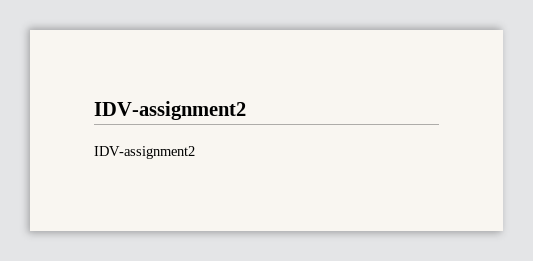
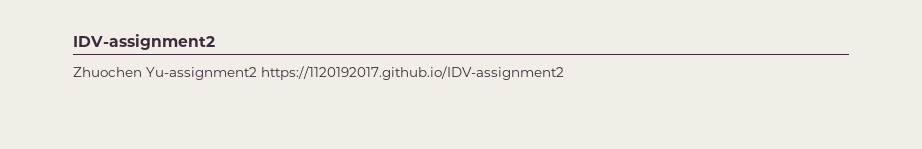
[94,146,195,159] IDV-assignment2 -> [73,66,564,80] Zhuochen Yu-assignment2 https://1120192017.github.io/IDV-assignment2

